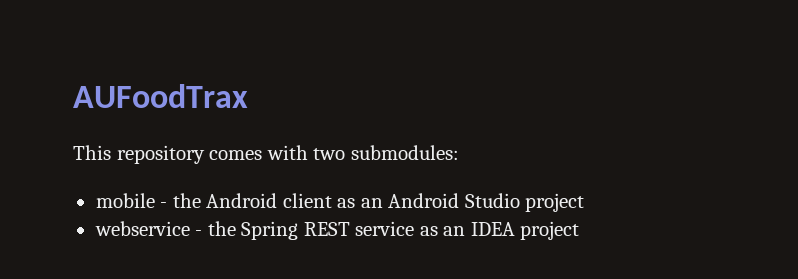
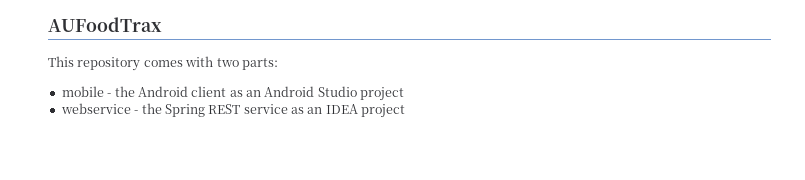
[350,145,459,160] submodules: -> [241,58,278,70] parts:

